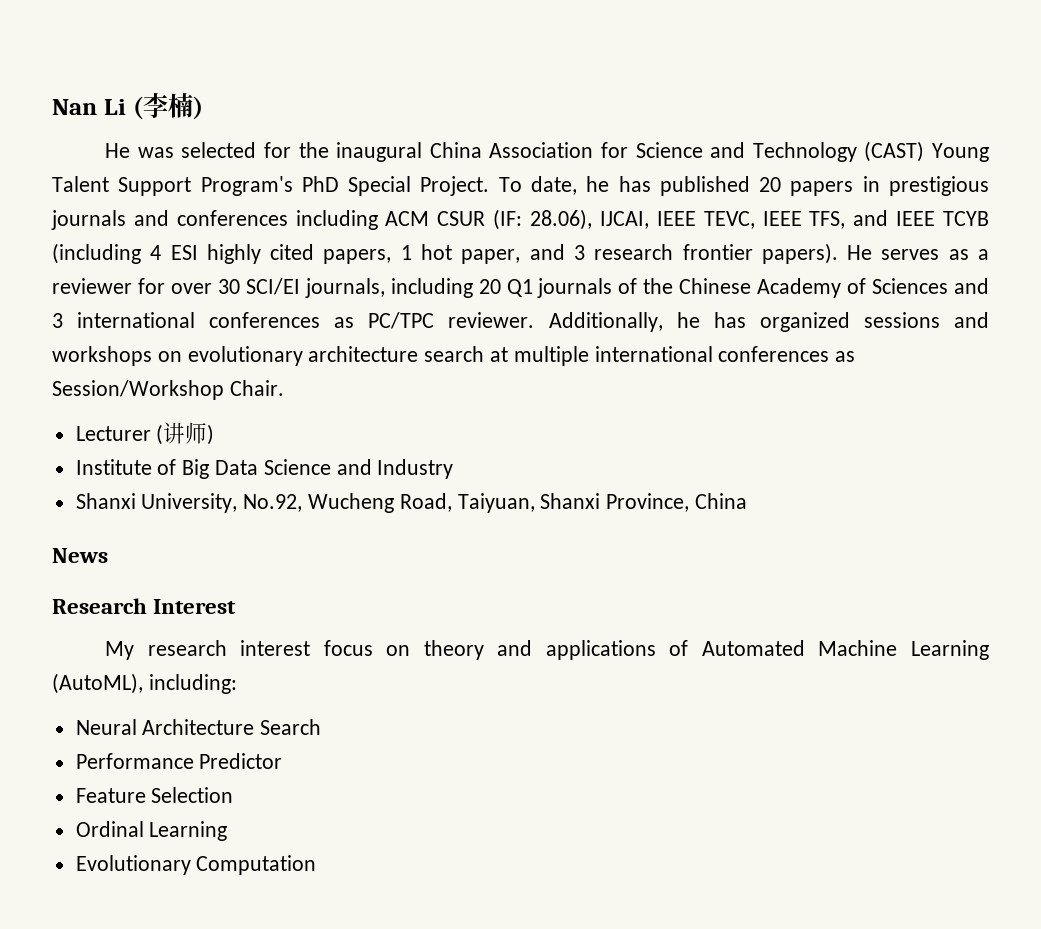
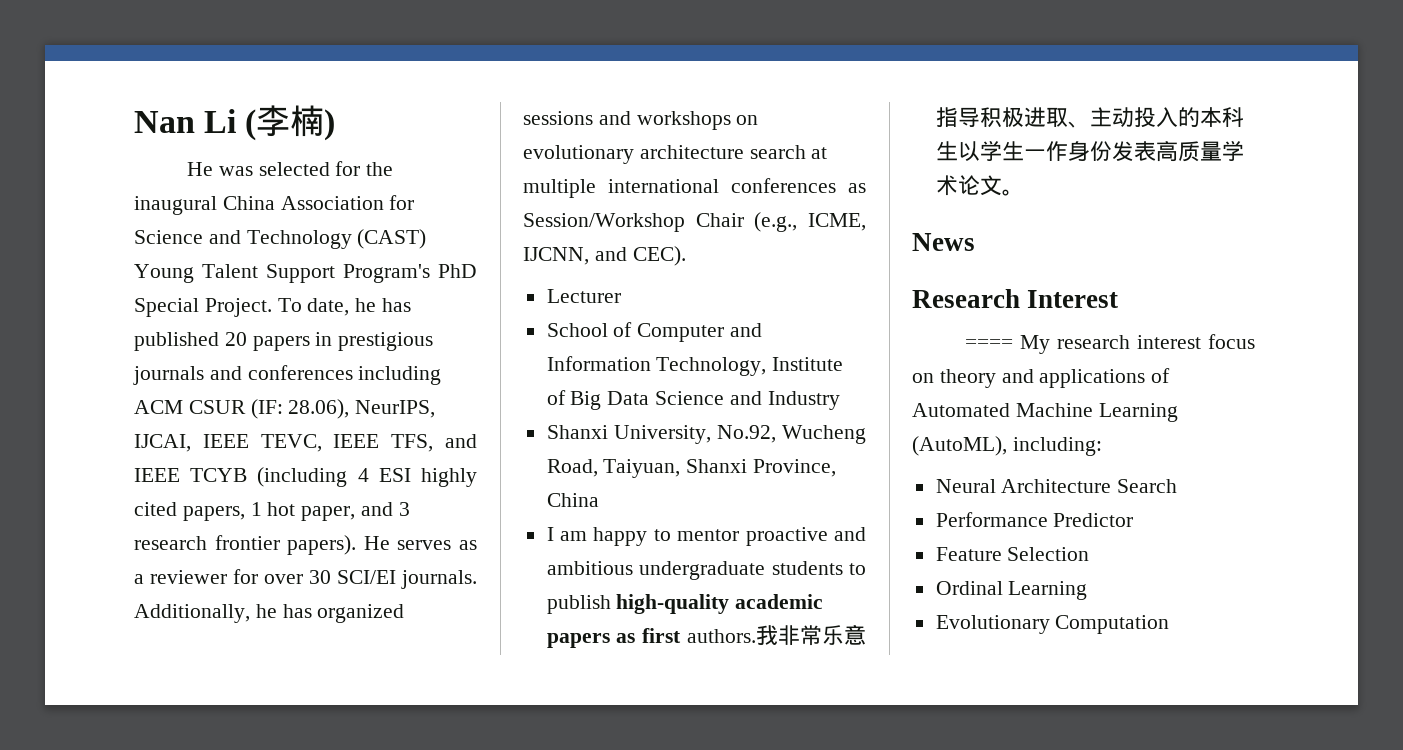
(593, 219) none -> [355,400,436,418] NeurIPS,
[304,278,989,298] [52,312,535,329] journals, including 20 Q1 journals of the Chinese Academy of Sciences and 3 international conferences as PC/TPC reviewer. -> [401,570,477,589] journals.
[229,380,284,396] [75,422,215,445] Chair. // Lecturer (讲师) // -> [695,212,866,232] [523,246,686,266] [546,289,621,303] [546,322,763,342] [546,356,767,376] Chair (e.g., ICME, IJCNN, and CEC). // Lecturer // School of Computer and Information Technology,
(748, 501) none -> [546,527,866,546] [546,561,866,580] [546,594,824,614] [546,624,866,648] [935,107,1244,128] [935,141,1244,162] [935,175,1024,196] // I am happy to mentor proactive and ambitious undergraduate students to publish high-quality academic papers as first authors.我非常乐意指导积极进取、主动投入的本科生以学生一作身份发表高质量学术论文。
(237, 606) none -> [965,339,1014,349] ====

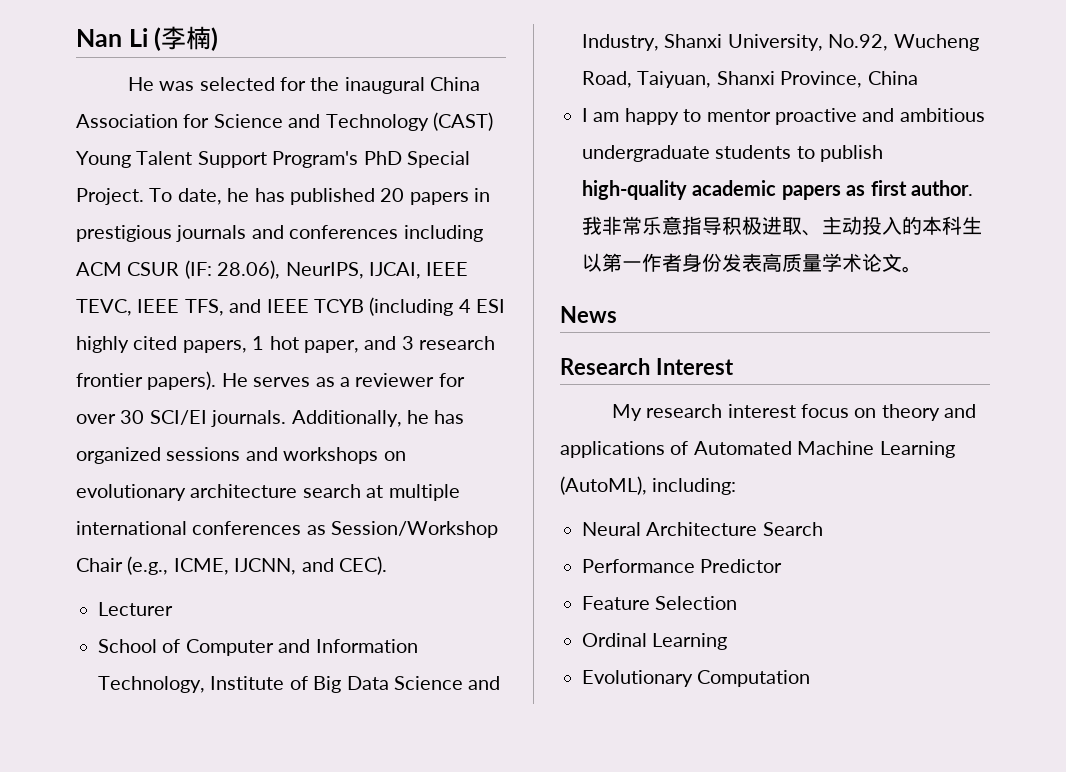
[767,391,840,410] Industry // -> [582,34,659,51] Industry,
[687,629,756,643] authors. -> [911,180,973,196] author.
[979,141,1068,161] 学生一作 -> [602,253,682,272] 第一作者
[965,339,1014,349] ==== -> (734, 366) none

